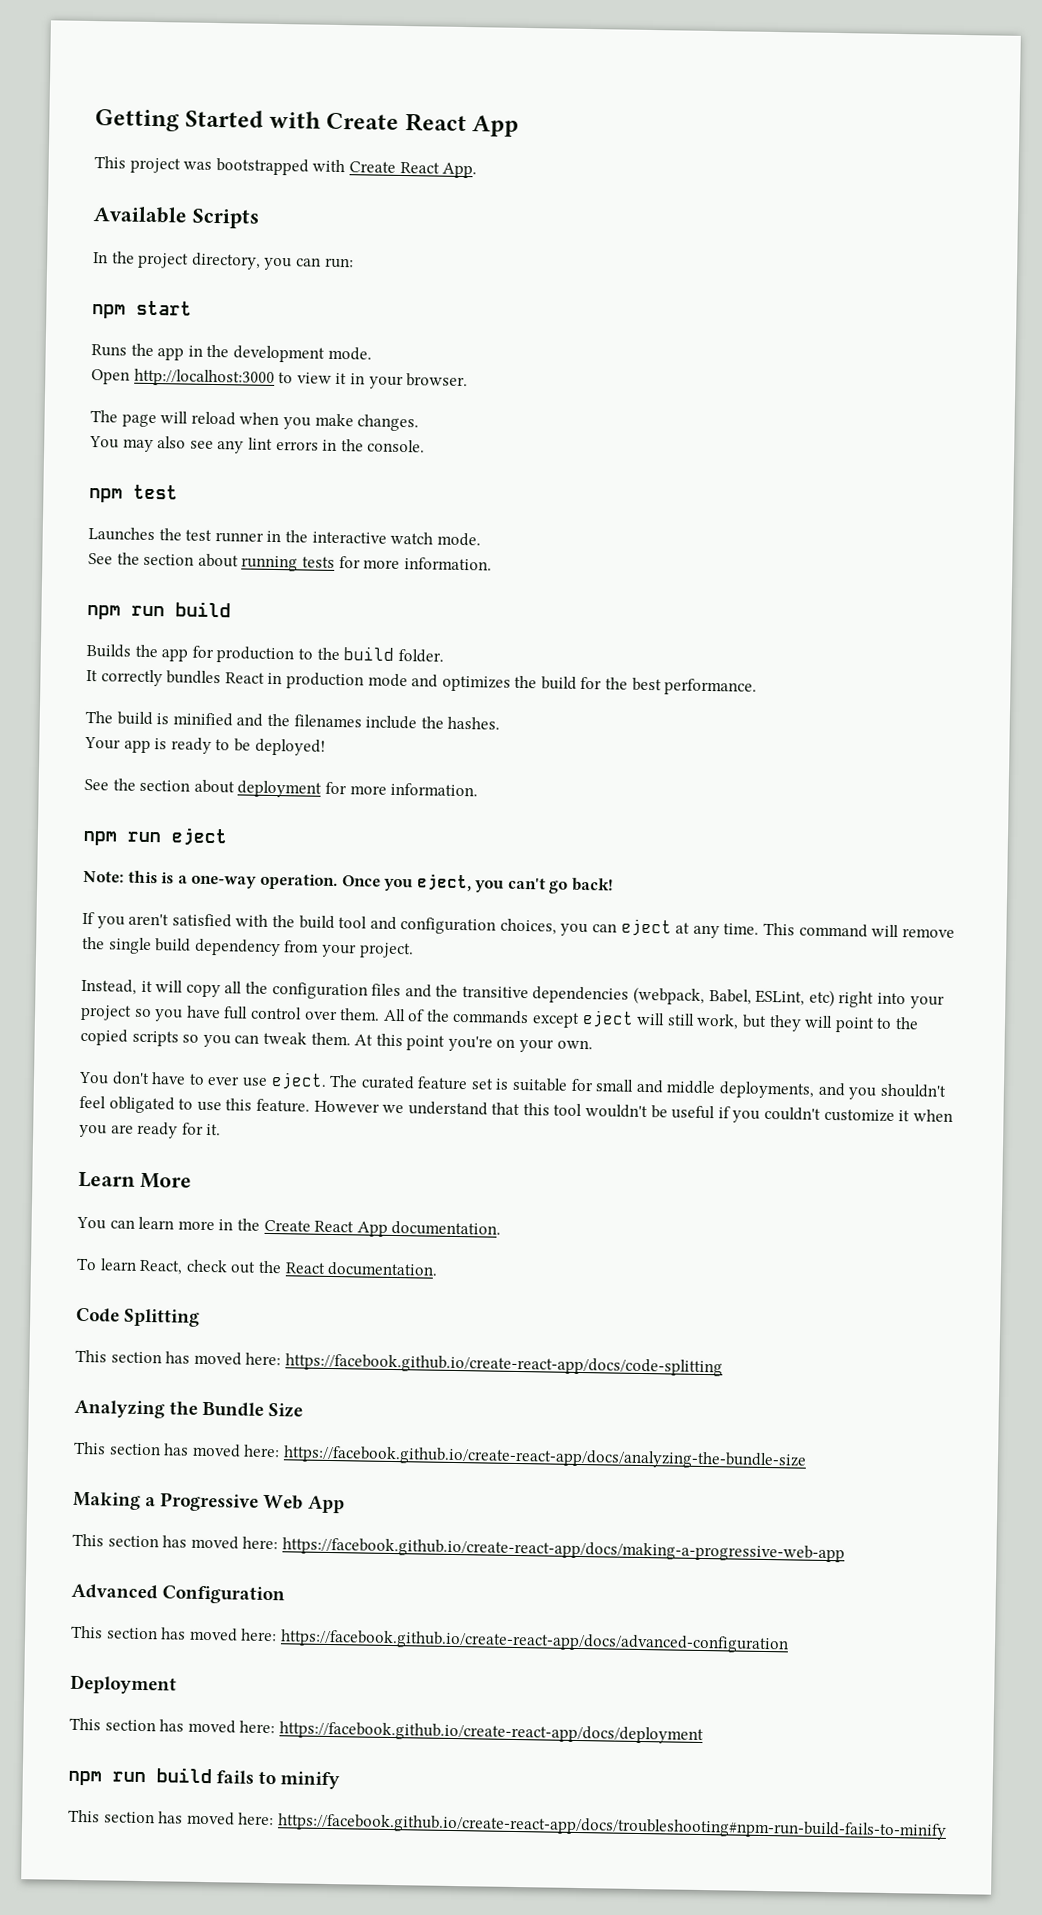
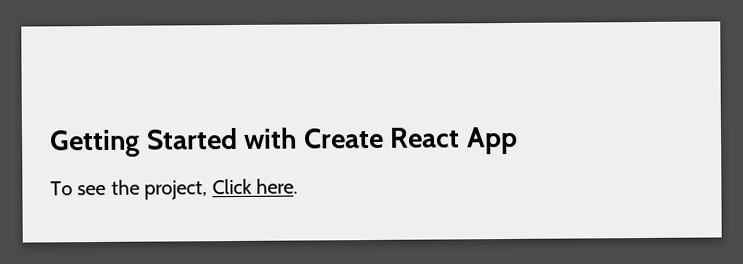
[94,156,478,179] [93,206,259,229] [93,251,354,271] [92,300,192,319] [91,343,372,363] [91,368,469,390] [90,410,420,432] [89,436,426,454] [89,484,178,503] [88,527,481,547] [88,552,492,572] [87,601,231,620] [86,643,444,664] [86,669,758,696] [85,710,501,730] [84,736,326,756] [84,778,479,798] [83,827,228,847] [83,870,615,894] [82,911,955,939] [82,936,414,959] [81,978,945,1009] [80,1004,919,1033] [80,1028,593,1053] [78,1071,947,1100] [79,1095,953,1123] [79,1121,222,1139] [78,1171,192,1189] [76,1216,502,1237] [76,1257,439,1277] [76,1307,201,1327] [75,1349,723,1377] [74,1399,304,1419] [73,1441,807,1470] [73,1491,345,1514] [72,1533,845,1563] [71,1583,286,1605] [71,1625,789,1654] [70,1674,177,1695] [69,1717,704,1745] [68,1767,341,1790] [68,1809,947,1840] This project was bootstrapped with Create React App. // Available Scripts // In the project directory, you can run: // npm start // Runs the app in the development mode. // Open http://localhost:3000 to view it in your browser. // The page will reload when you make changes. // You may also see any lint errors in the console. // npm test // Launches the test runner in the interactive watch mode. // See the section about running tests for more information. // npm run build // Builds the app for production to the build folder. // It correctly bundles React in production mode and optimizes the build for the best performance. // The build is minified and the filenames include the hashes. // Your app is ready to be deployed! // See the section about deployment for more information. // npm run eject // Note: this is a one-way operation. Once you eject, you can't go back! // If you aren't satisfied with the build tool and configuration choices, you can eject at any time. This command will remove the single build dependency from your project. // Instead, it will copy all the configuration files and the transitive dependencies (webpack, Babel, ESLint, etc) right into your project so you have full control over them. All of the commands except eject will still work, but they will point to the copied scripts so you can tweak them. At this point you're on your own. // You don't have to ever use eject. The curated feature set is suitable for small and middle deployments, and you shouldn't feel obligated to use this feature. However we understand that this tool wouldn't be useful if you couldn't customize it when you are ready for it. // Learn More // You can learn more in the Create React App documentation. // To learn React, check out the React documentation. // Code Splitting // This section has moved here: https://facebook.github.io/create-react-app/docs/code-splitting // Analyzing the Bundle Size // This section has moved here: https://facebook.github.io/create-react-app/docs/analyzing-the-bundle-size // Making a Progressive Web App // This section has moved here: https://facebook.github.io/create-react-app/docs/making-a-progressive-web-app // Advanced Configuration // This section has moved here: https://facebook.github.io/create-react-app/docs/advanced-configuration // Deployment // This section has moved here: https://facebook.github.io/create-react-app/docs/deployment // npm run build fails to minify // This section has moved here: https://facebook.github.io/create-react-app/docs/troubleshooting#npm-run-build-fails-to-minify -> [50,178,298,200] To see the project, Click here.

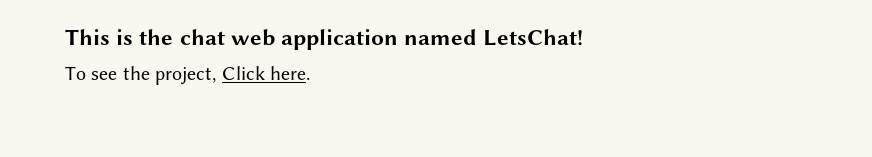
[49,126,518,158] Getting Started with Create React App -> [65,29,584,50] This is the chat web application named LetsChat!

